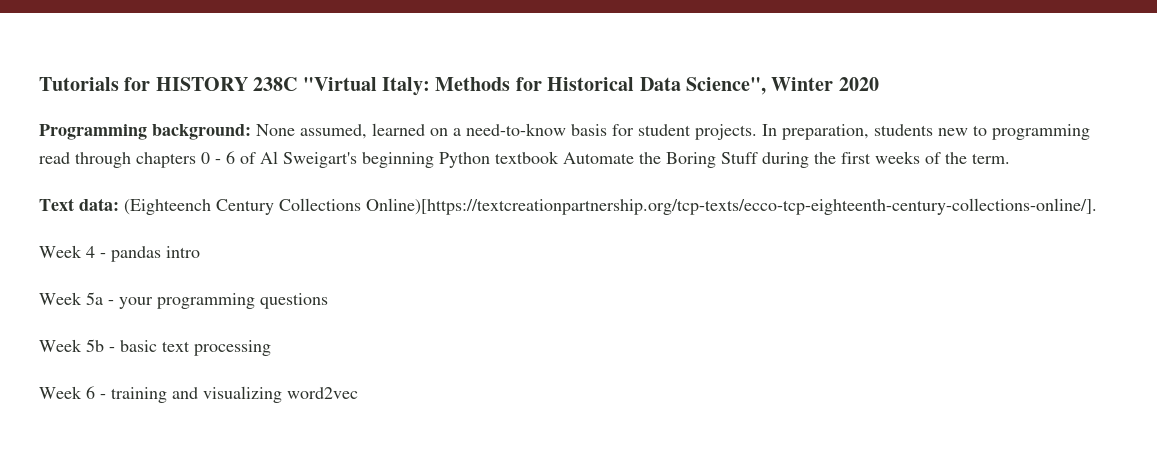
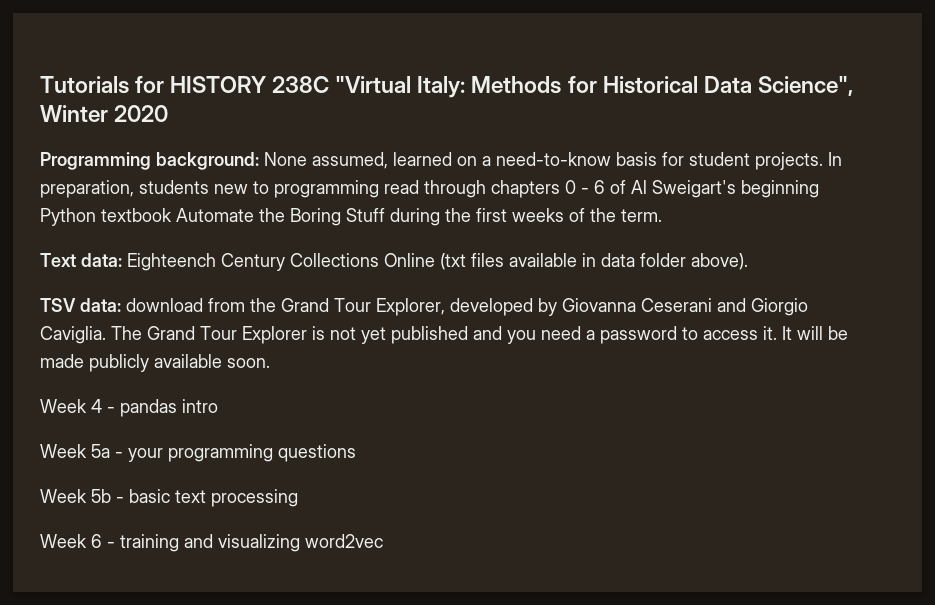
[124,199,211,215] (Eighteench -> [127,253,216,271] Eighteench
[366,198,1097,215] Online)[https://textcreationpartnership.org/tcp-texts/ecco-tcp-eighteenth-century-collections-online/]. -> [384,253,748,270] [40,298,808,316] [40,326,848,344] [40,354,270,372] Online (txt files available in data folder above). // TSV data: download from the Grand Tour Explorer, developed by Giovanna Ceserani and Giorgio Caviglia. The Grand Tour Explorer is not yet published and you need a password to access it. It will be made publicly available soon.

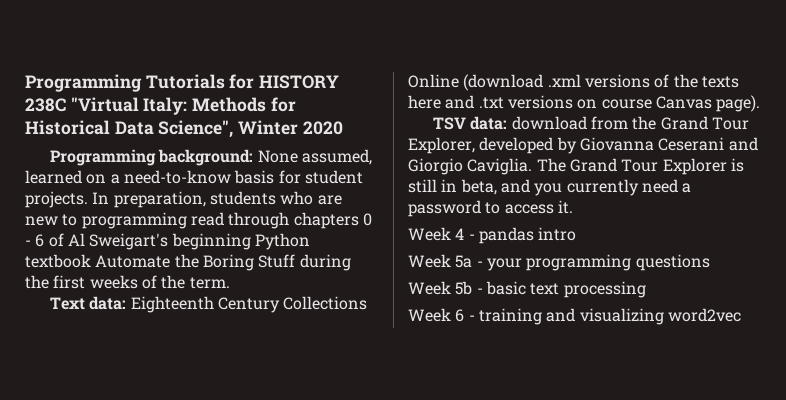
(40, 85) none -> [25,74,142,92] Programming
(209, 187) none -> [280,191,342,205] who are
[127,253,216,271] Eighteench -> [130,296,214,313] Eighteenth
[440,253,748,270] (txt files available in data folder above). -> [463,74,739,91] [408,95,761,112] (download .xml versions of the texts here and .txt versions on course Canvas page).
[330,326,468,344] not yet published -> [408,179,497,195] still in beta,
(536, 337) none -> [566,179,639,196] currently
[782,326,848,340] [40,354,270,372] It will be made publicly available soon. -> (573, 207) none

